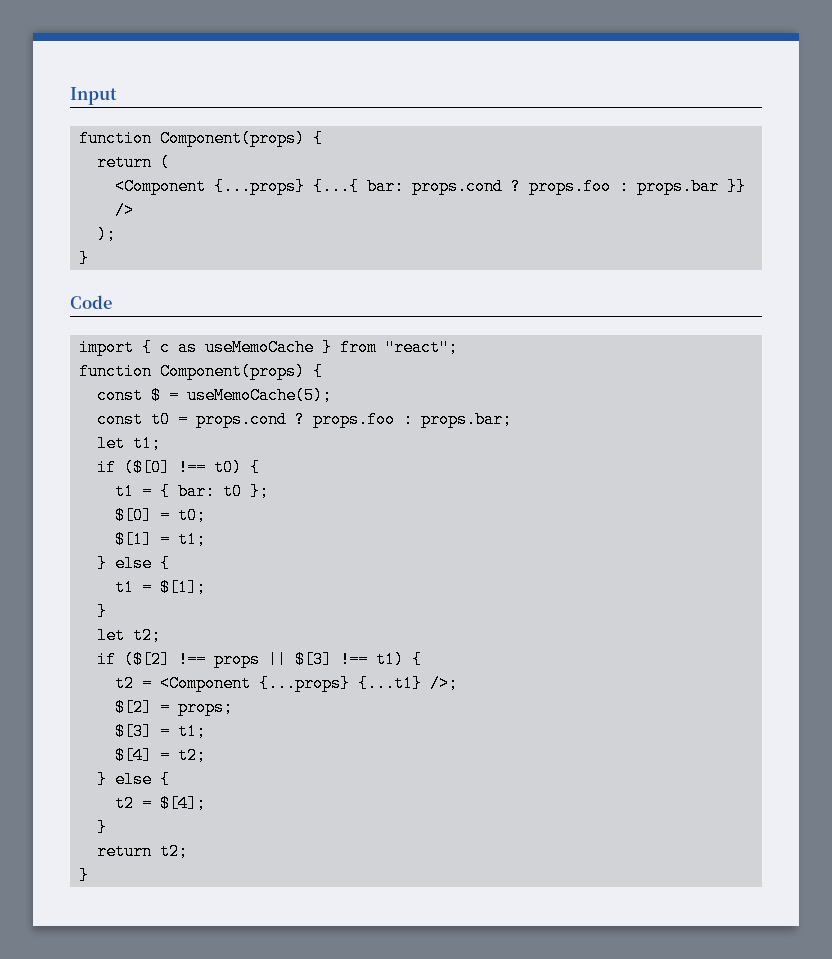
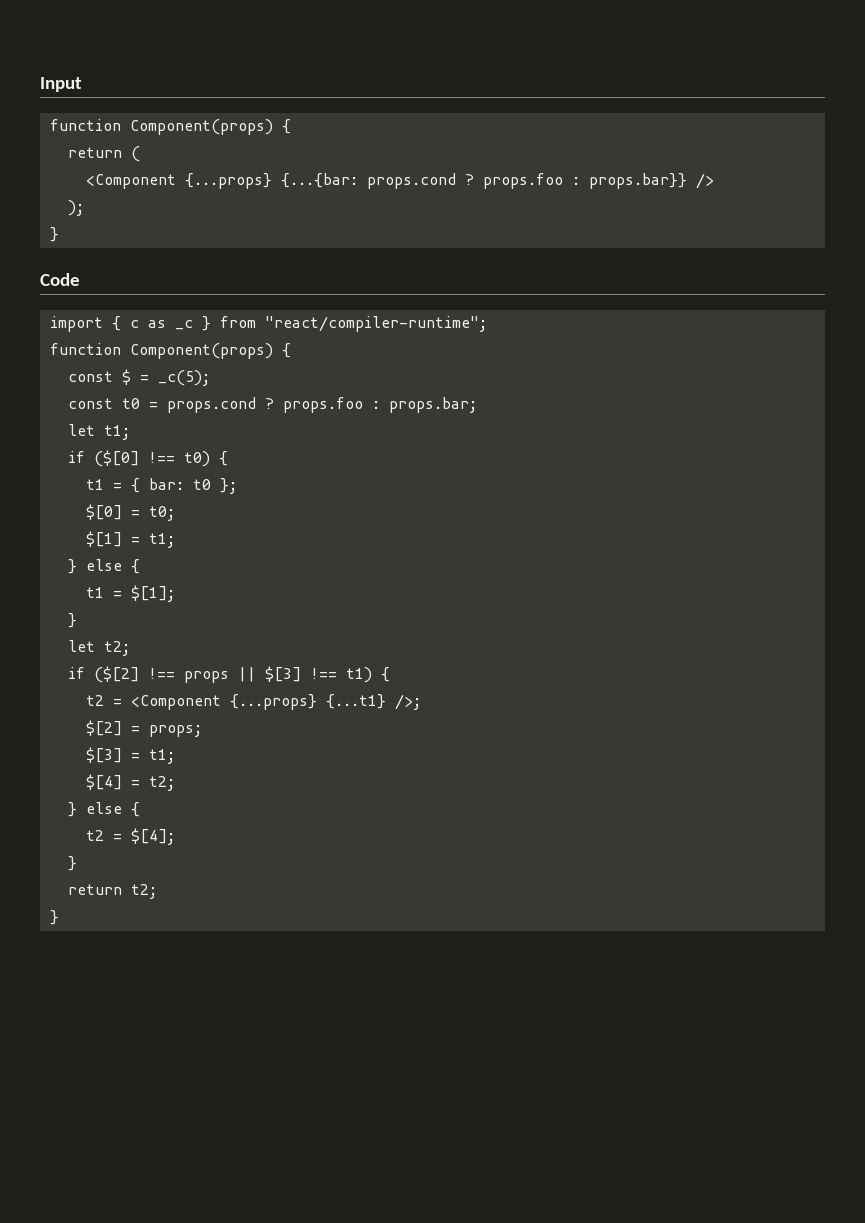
[313,178,746,195] {...{ bar: props.cond ? props.foo : props.bar }} -> [280,173,687,189] {...{bar: props.cond ? props.foo : props.bar}}
[205,339,314,356] useMemoCache -> [174,320,193,330] _c
[385,339,458,356] "react"; -> [264,316,487,332] "react/compiler-runtime";
[187,387,332,404] useMemoCache(5); -> [157,370,210,386] _c(5);

